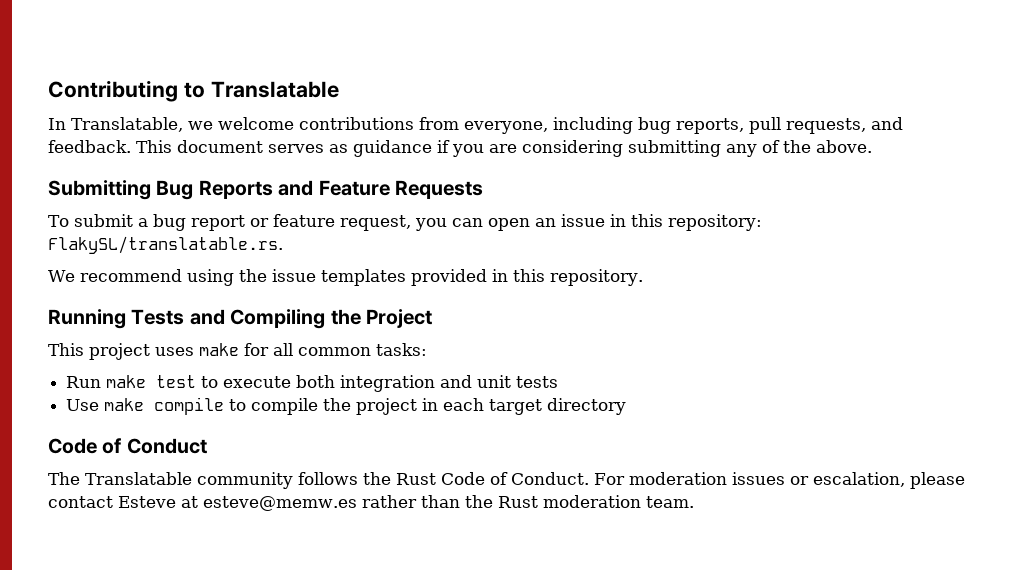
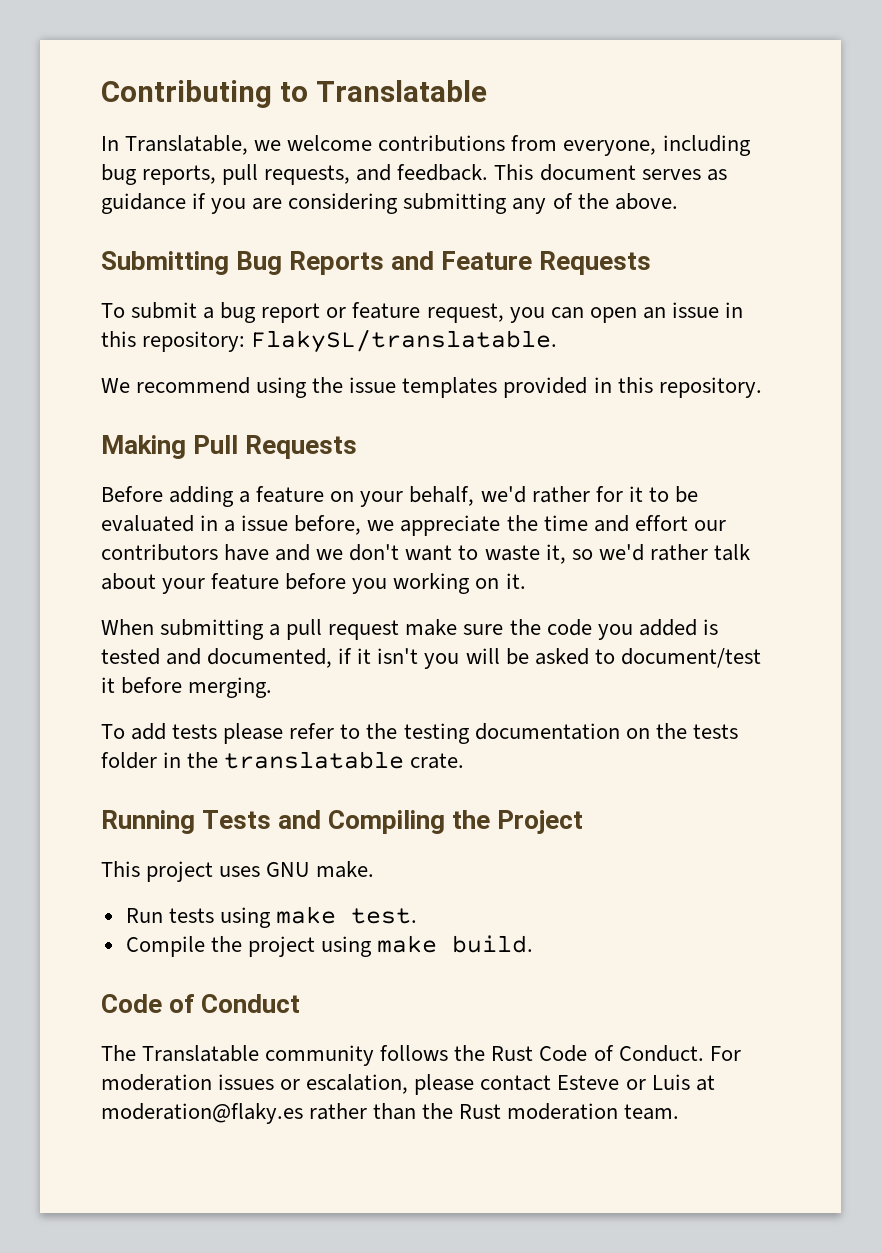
[48,236,283,254] FlakySL/translatable.rs. -> [251,329,558,353] FlakySL/translatable.
(643, 277) none -> [101,435,358,459] [101,486,698,507] [101,515,726,536] [101,544,750,564] [101,573,526,594] [101,619,718,640] [101,648,761,669] [101,677,273,698] [101,723,738,744] [101,751,465,769] // Making Pull Requests // Before adding a feature on your behalf, we'd rather for it to be evaluated in a issue before, we appreciate the time and effort our contributors have and we don't want to waste it, so we'd rather talk about your feature before you working on it. // When submitting a pull request make sure the code you added is tested and documented, if it isn't you will be asked to document/test it before merging. // To add tests please refer to the testing documentation on the tests folder in the translatable crate.
[199,343,427,356] [66,375,559,392] [66,397,627,415] make for all common tasks: // Run make test to execute both integration and unit tests // Use make compile to compile the project in each target directory -> [266,861,375,878] [125,906,417,928] [125,935,534,957] GNU make. // Run tests using make test. // Compile the project using make build.
[181,496,357,511] at esteve@memw.es -> [625,1074,715,1091] [101,1103,303,1124] or Luis at moderation@flaky.es

